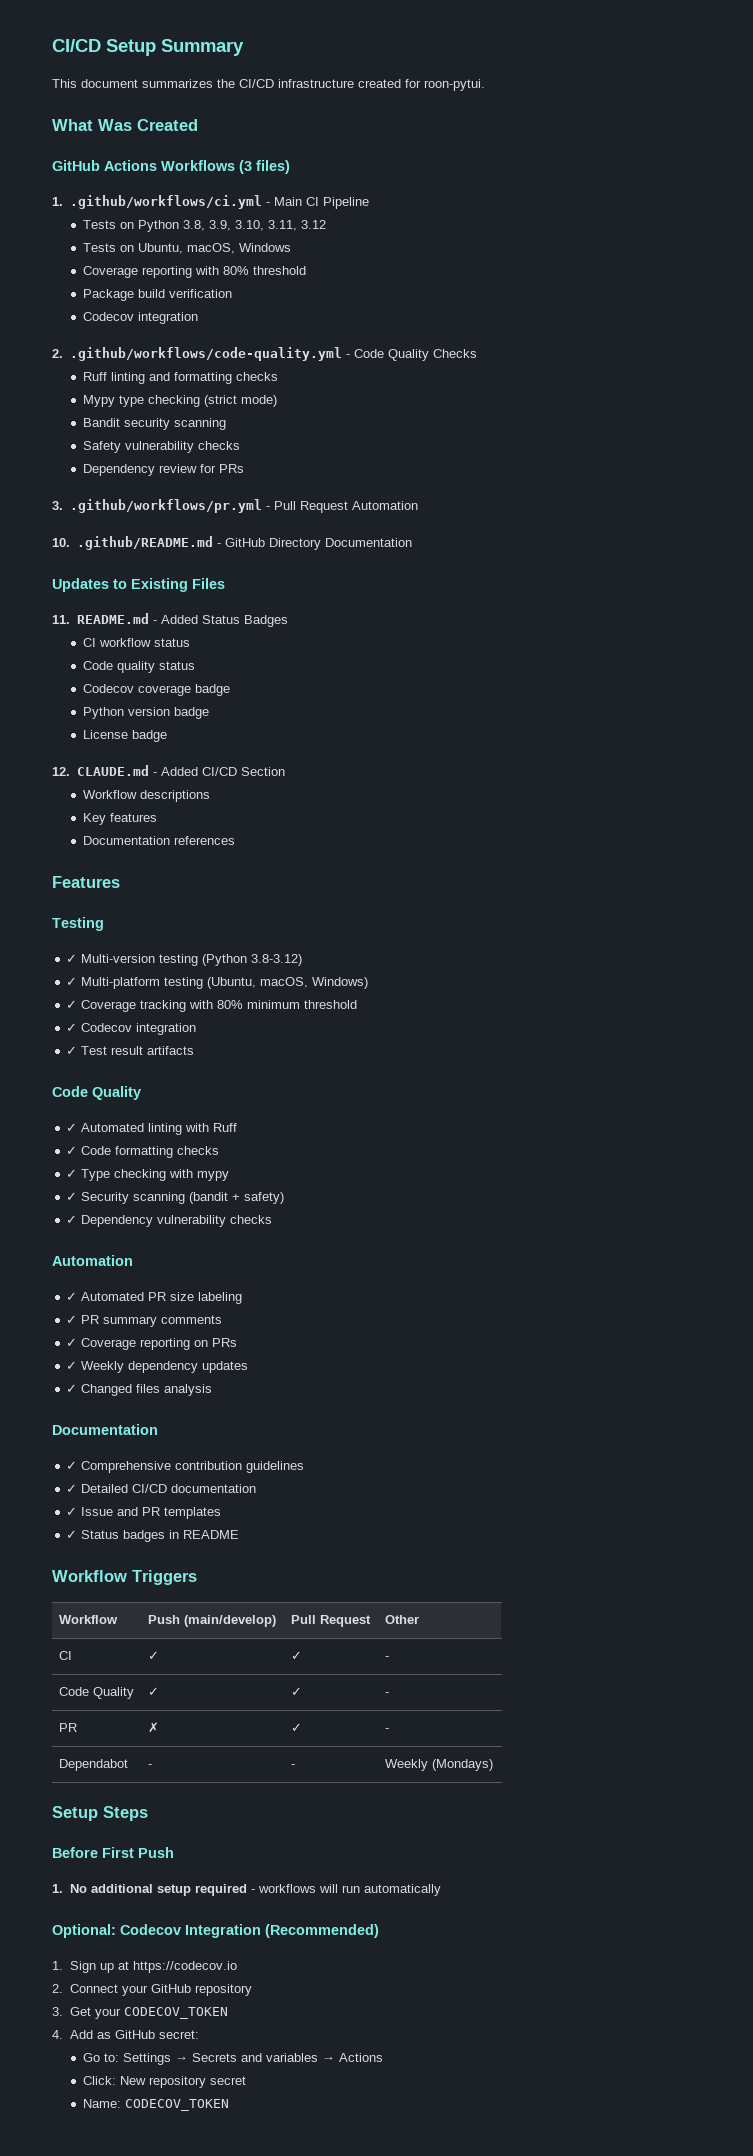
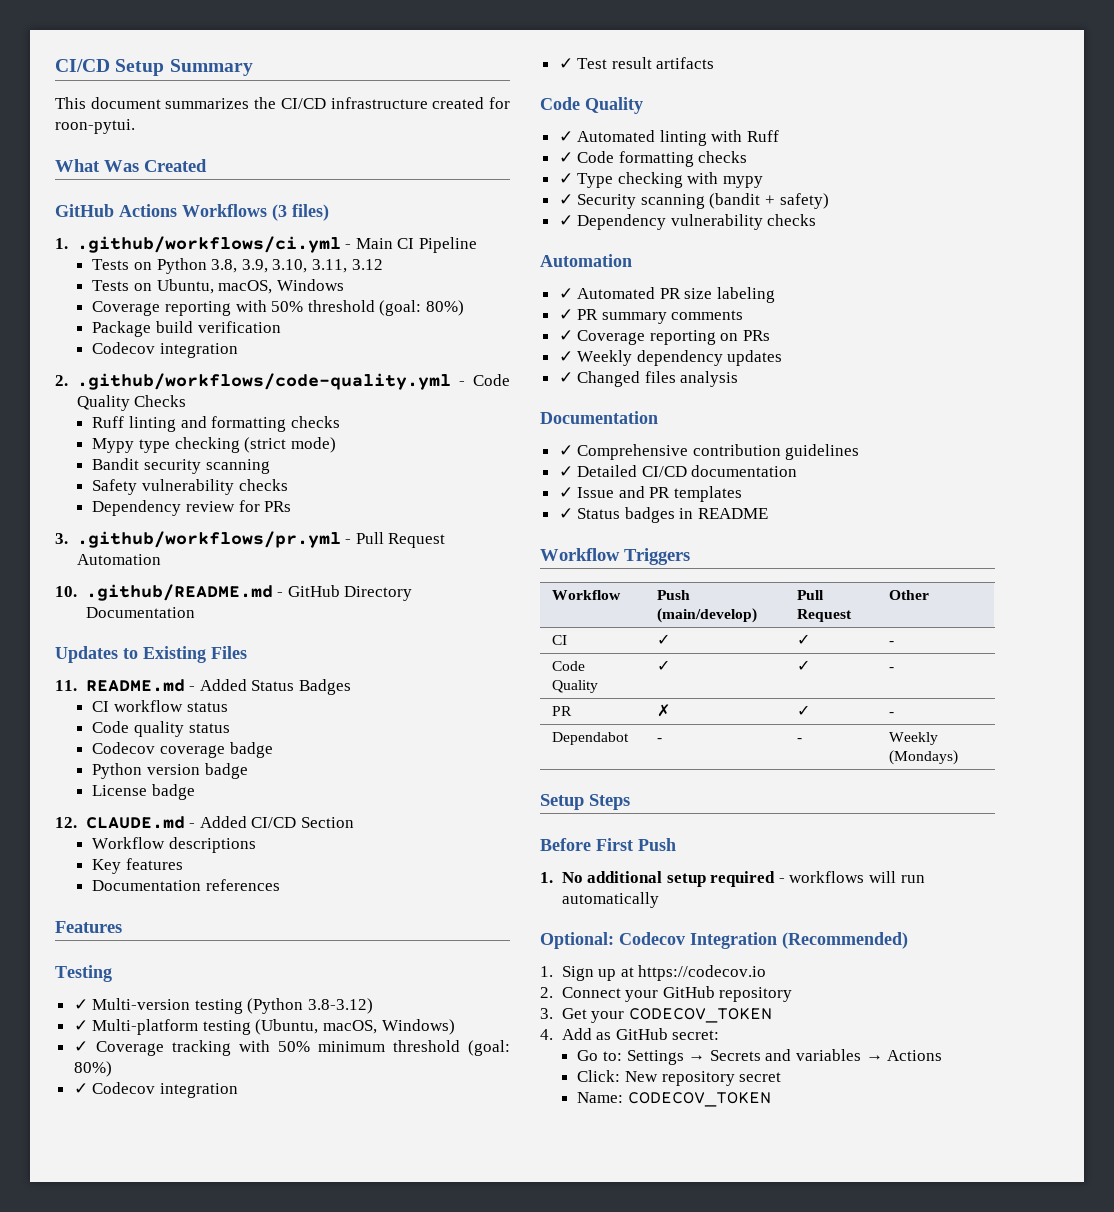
[222,266,306,275] 80% threshold -> [271,300,464,316] 50% threshold (goal: 80%)
[217,1000,244,1009] 80% -> [277,1041,310,1052] 50%
(358, 1004) none -> [468,1040,510,1056] [73,1061,112,1077] (goal: 80%)

